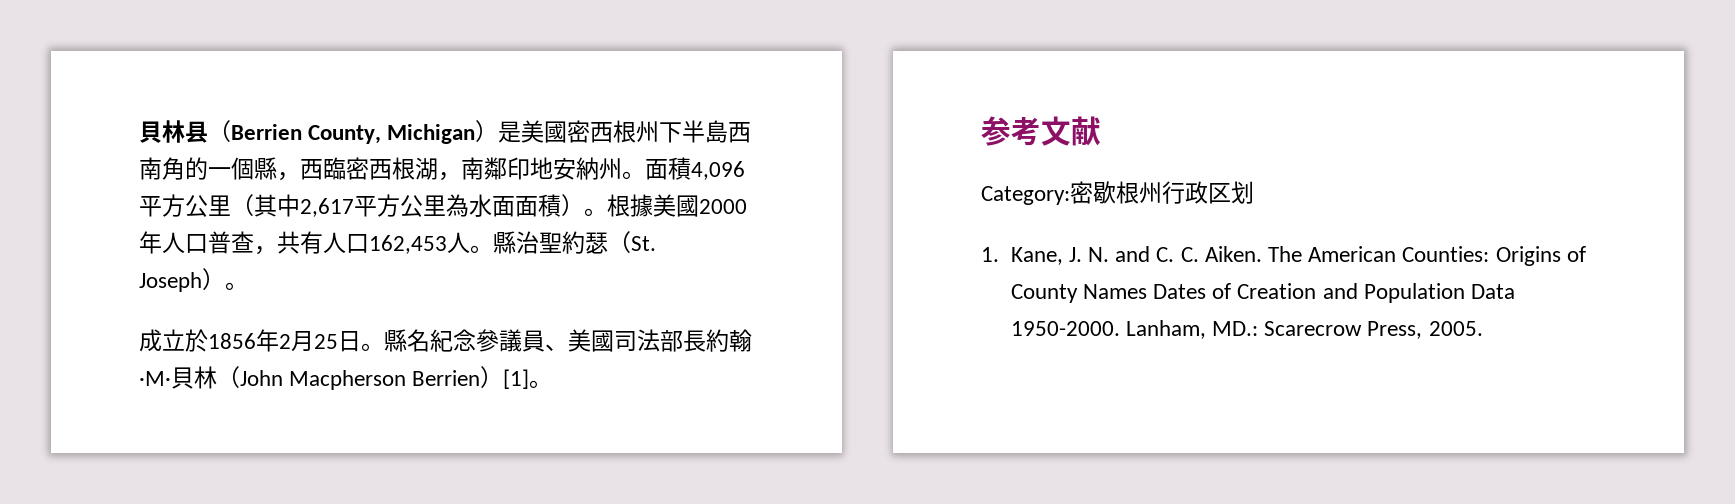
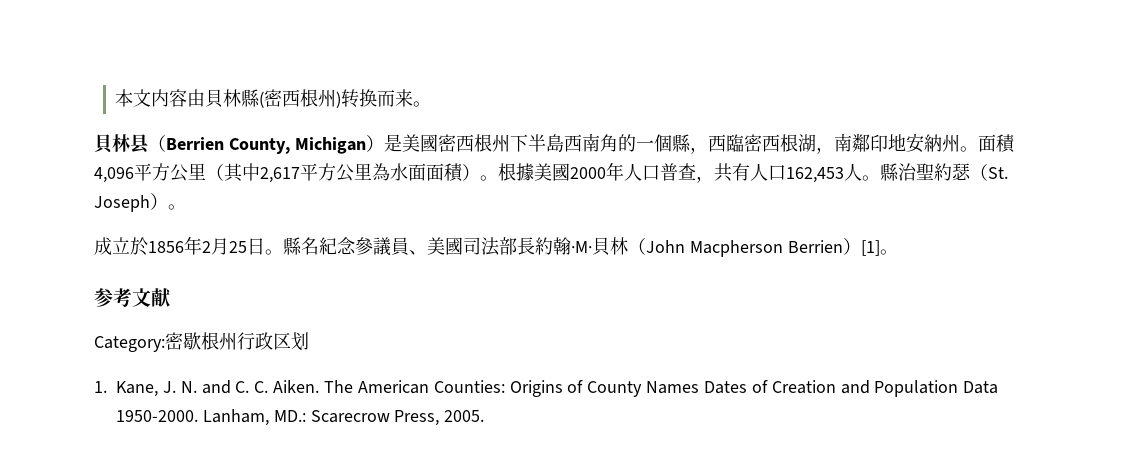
(139, 132) none -> [115,89,432,108] 本文内容由貝林縣(密西根州)转换而来。 //

